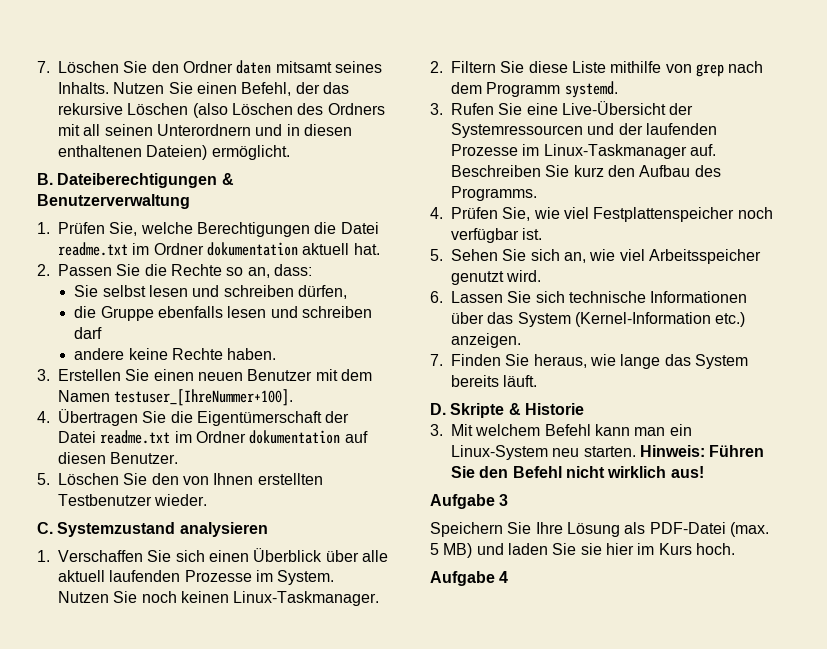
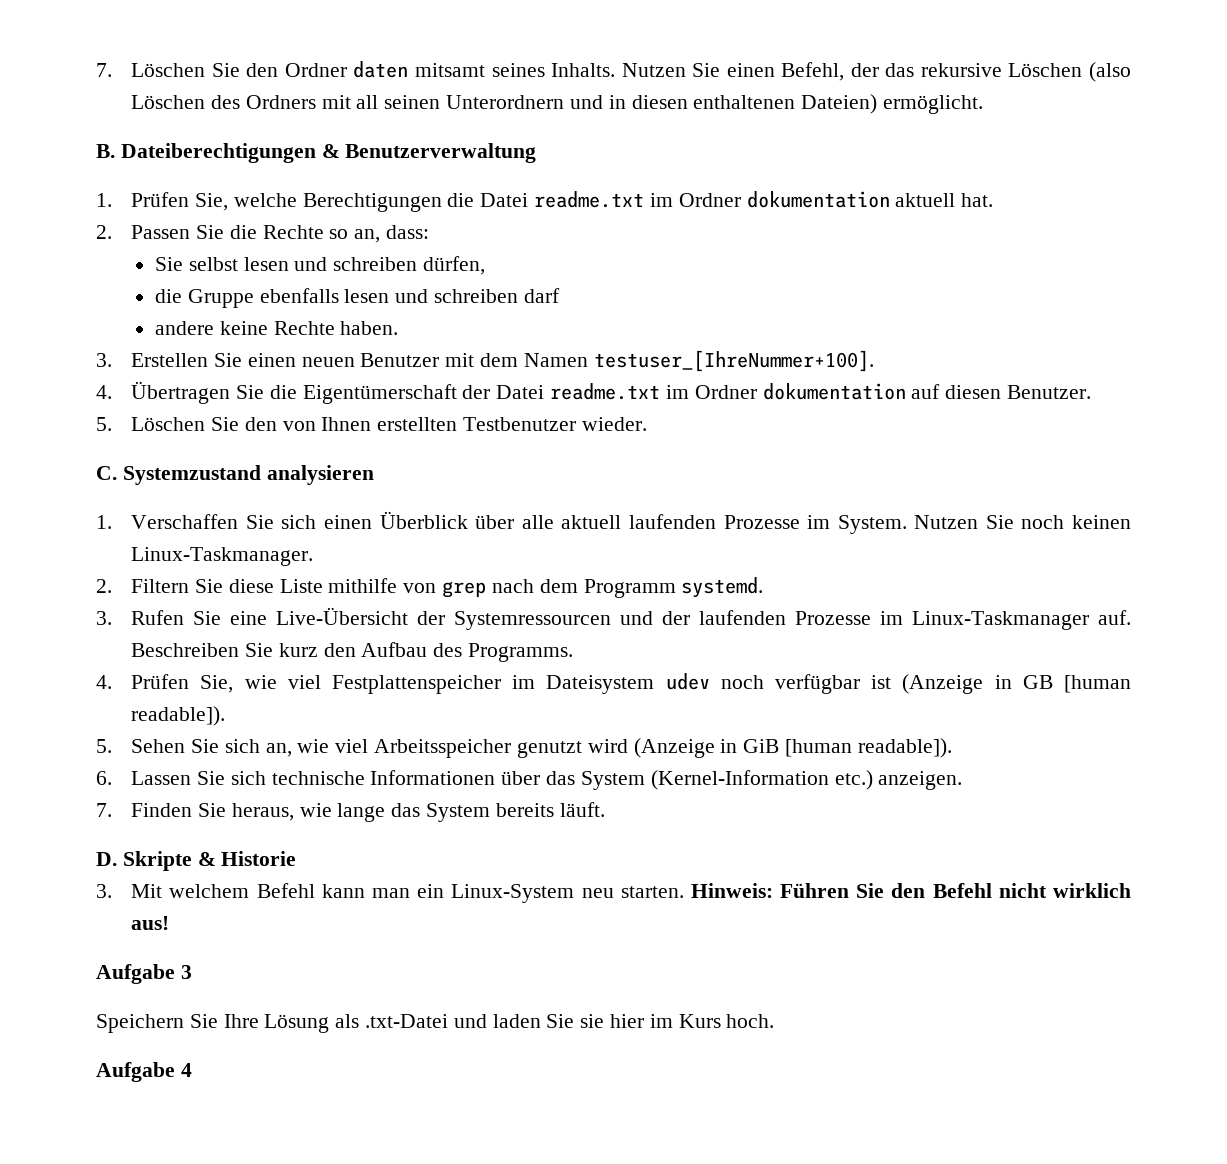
[737,207,773,219] [451,228,543,243] noch verfügbar ist. -> [512,673,1131,694] [131,706,226,726] im Dateisystem udev noch verfügbar ist (Anzeige in GB [human readable]).
[506,270,542,282] wird. -> [587,738,952,758] wird (Anzeige in GiB [human readable]).
[649,522,769,537] [430,543,473,558] PDF-Datei (max. 5 MB) -> [365,1014,449,1028] .txt-Datei

